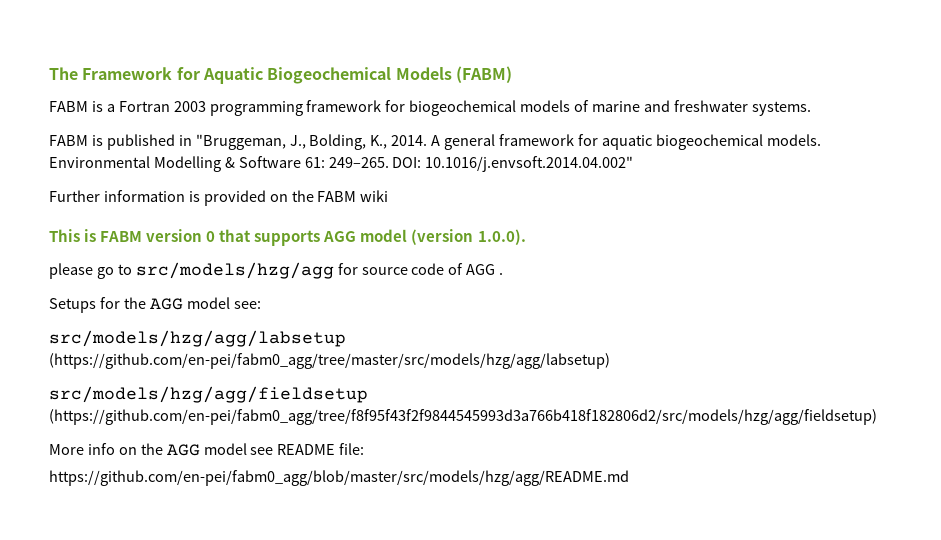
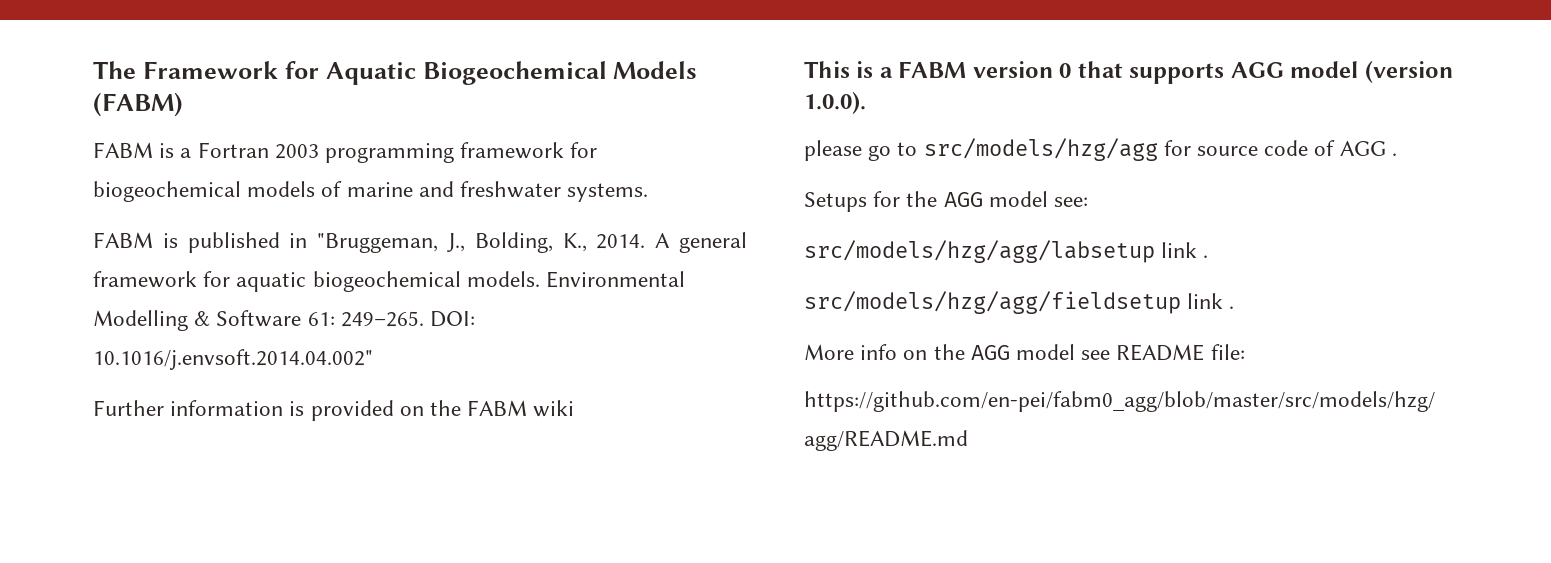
(97, 235) none -> [879,67,893,78] a
[49,353,610,369] (https://github.com/en-pei/fabm0_agg/tree/master/src/models/hzg/agg/labsetup) -> [1161,242,1209,258] link .
[49,409,877,425] (https://github.com/en-pei/fabm0_agg/tree/f8f95f43f2f9844545993d3a766b418f182806d2/src/models/hzg/agg/fieldsetup) -> [1187,293,1235,309] link .

